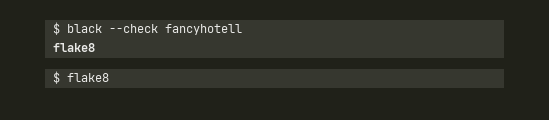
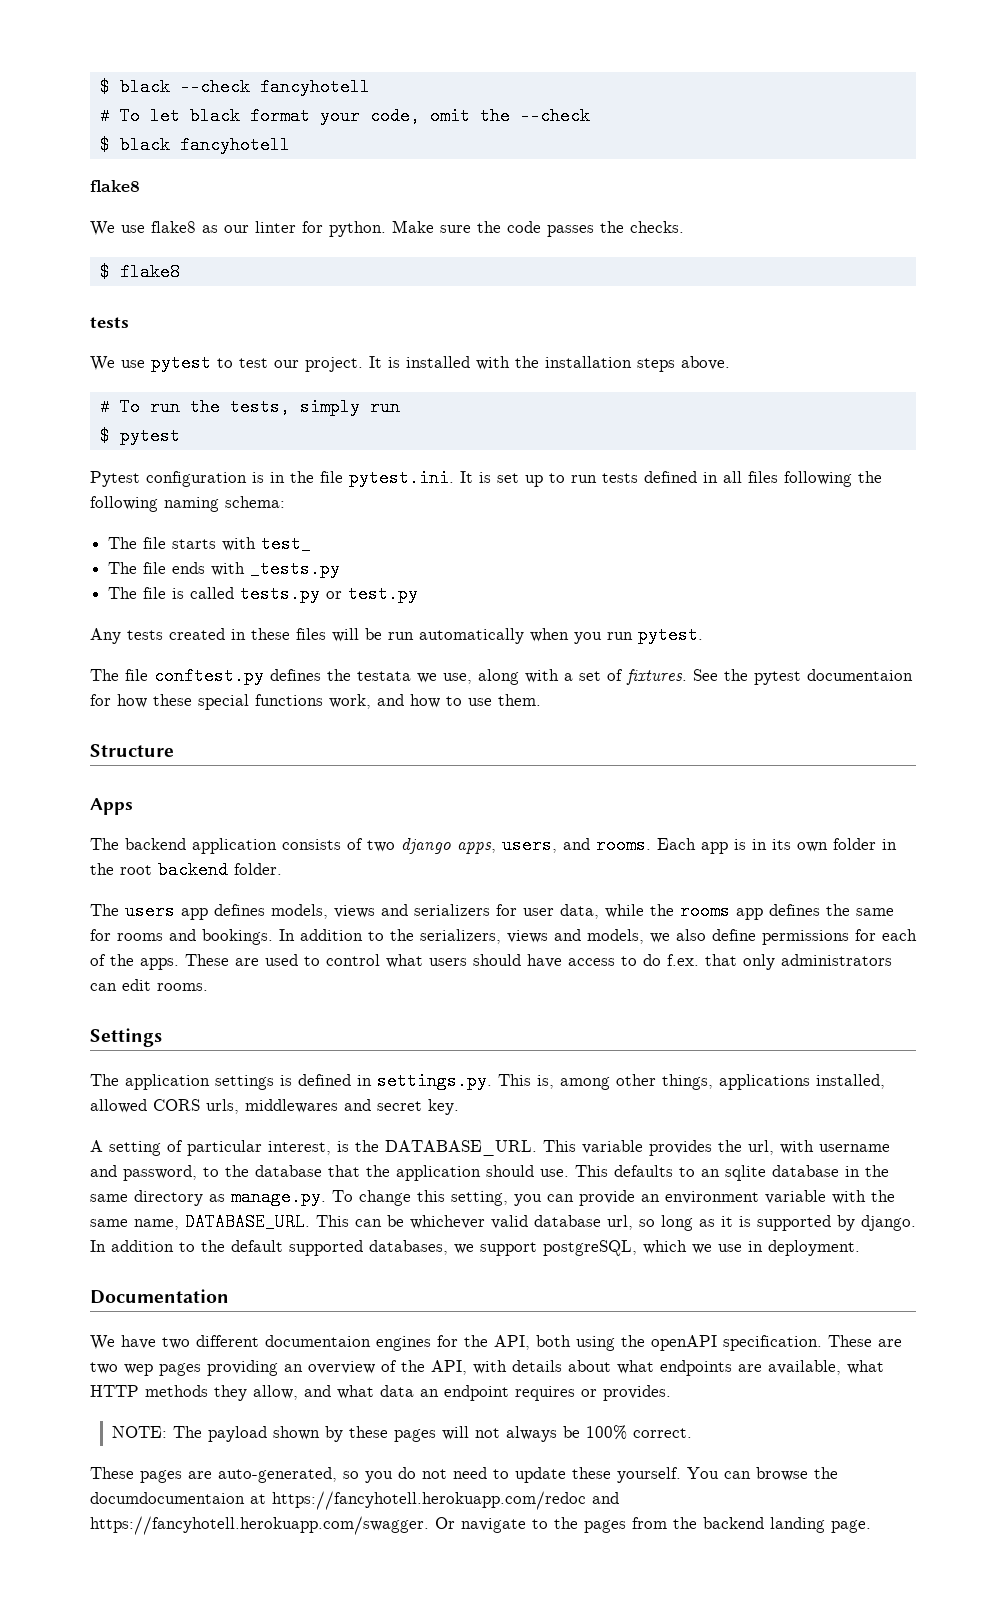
[52,43,95,52] [52,71,109,84] flake8 // $ flake8 -> [99,107,590,125] [99,136,290,154] [90,180,140,192] [90,220,684,237] [99,263,180,281] [90,317,129,328] [90,354,730,372] [99,398,400,416] [99,427,180,445] [90,469,882,487] [90,496,285,512] [108,535,312,553] [108,560,341,578] [108,585,419,603] [90,626,703,644] [90,667,913,685] [90,694,541,710] [90,744,174,757] [90,798,133,815] [90,836,897,854] [90,861,282,879] [90,902,894,920] [90,929,917,945] [90,954,892,970] [90,979,208,991] [90,1028,162,1047] [90,1072,885,1090] [90,1099,459,1115] [90,1140,890,1156] [90,1165,889,1181] [90,1188,895,1206] [90,1213,916,1231] [90,1240,860,1256] [90,1289,229,1304] [90,1335,902,1351] [90,1360,884,1376] [90,1385,671,1401] [111,1425,692,1442] [90,1467,838,1483] [90,1491,619,1510] [90,1516,871,1535] # To let black format your code, omit the --check // $ black fancyhotell // flake8 // We use flake8 as our linter for python. Make sure the code passes the checks. // $ flake8 // tests // We use pytest to test our project. It is installed with the installation steps above. // # To run the tests, simply run // $ pytest // Pytest configuration is in the file pytest.ini. It is set up to run tests defined in all files following the following naming schema: // The file starts with test_ // The file ends with _tests.py // The file is called tests.py or test.py // Any tests created in these files will be run automatically when you run pytest. // The file conftest.py defines the testata we use, along with a set of fixtures. See the pytest documentaion for how these special functions work, and how to use them. // Structure // Apps // The backend application consists of two django apps, users, and rooms. Each app is in its own folder in the root backend folder. // The users app defines models, views and serializers for user data, while the rooms app defines the same for rooms and bookings. In addition to the serializers, views and models, we also define permissions for each of the apps. These are used to control what users should have access to do f.ex. that only administrators can edit rooms. // Settings // The application settings is defined in settings.py. This is, among other things, applications installed, allowed CORS urls, middlewares and secret key. // A setting of particular interest, is the DATABASE_URL. This variable provides the url, with username and password, to the database that the application should use. This defaults to an sqlite database in the same directory as manage.py. To change this setting, you can provide an environment variable with the same name, DATABASE_URL. This can be whichever valid database url, so long as it is supported by django. In addition to the default supported databases, we support postgreSQL, which we use in deployment. // Documentation // We have two different documentaion engines for the API, both using the openAPI specification. These are two wep pages providing an overview of the API, with details about what endpoints are available, what HTTP methods they allow, and what data an endpoint requires or provides. // NOTE: The payload shown by these pages will not always be 100% correct. // These pages are auto-generated, so you do not need to update these yourself. You can browse the documdocumentaion at https://fancyhotell.herokuapp.com/redoc and https://fancyhotell.herokuapp.com/swagger. Or navigate to the pages from the backend landing page.

